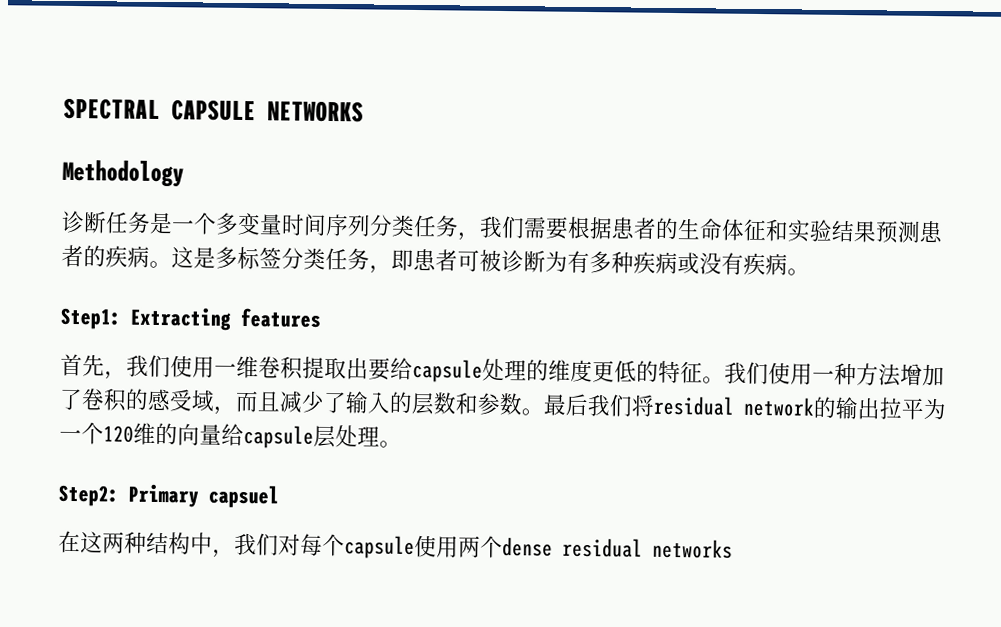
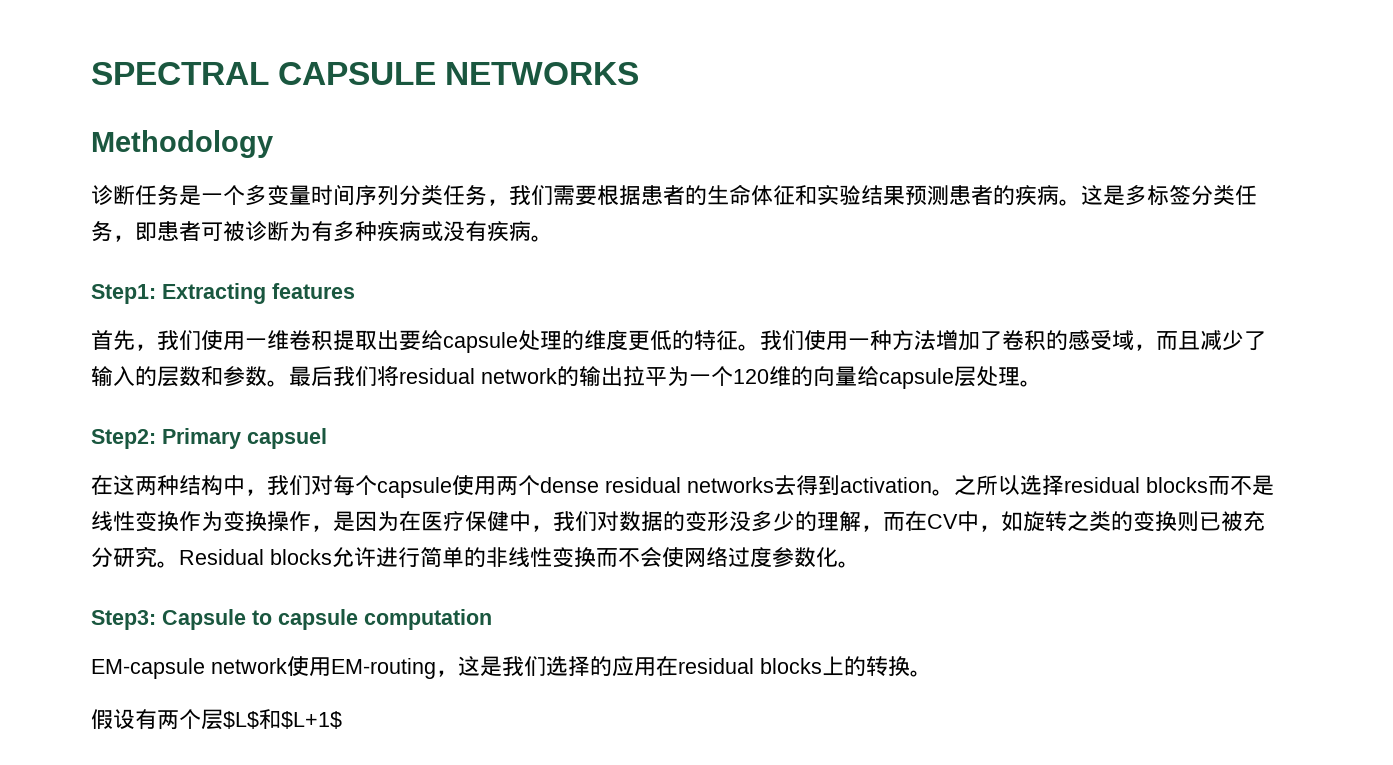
(733, 548) none -> [774,475,1274,496] [91,511,1265,532] [91,546,860,568] [91,609,492,630] [91,656,932,679] [91,709,342,730] 去得到activation。之所以选择residual blocks而不是线性变换作为变换操作，是因为在医疗保健中，我们对数据的变形没多少的理解，而在CV中，如旋转之类的变换则已被充分研究。Residual blocks允许进行简单的非线性变换而不会使网络过度参数化。 // Step3: Capsule to capsule computation // EM-capsule network使用EM-routing，这是我们选择的应用在residual blocks上的转换。 // 假设有两个层$L$和$L+1$

